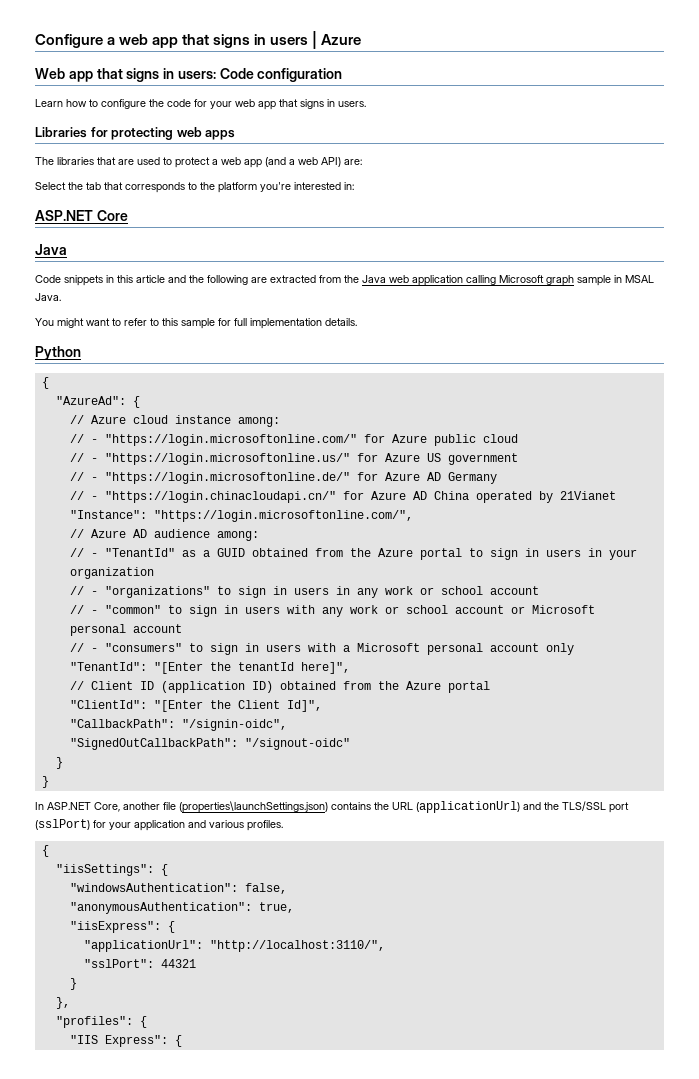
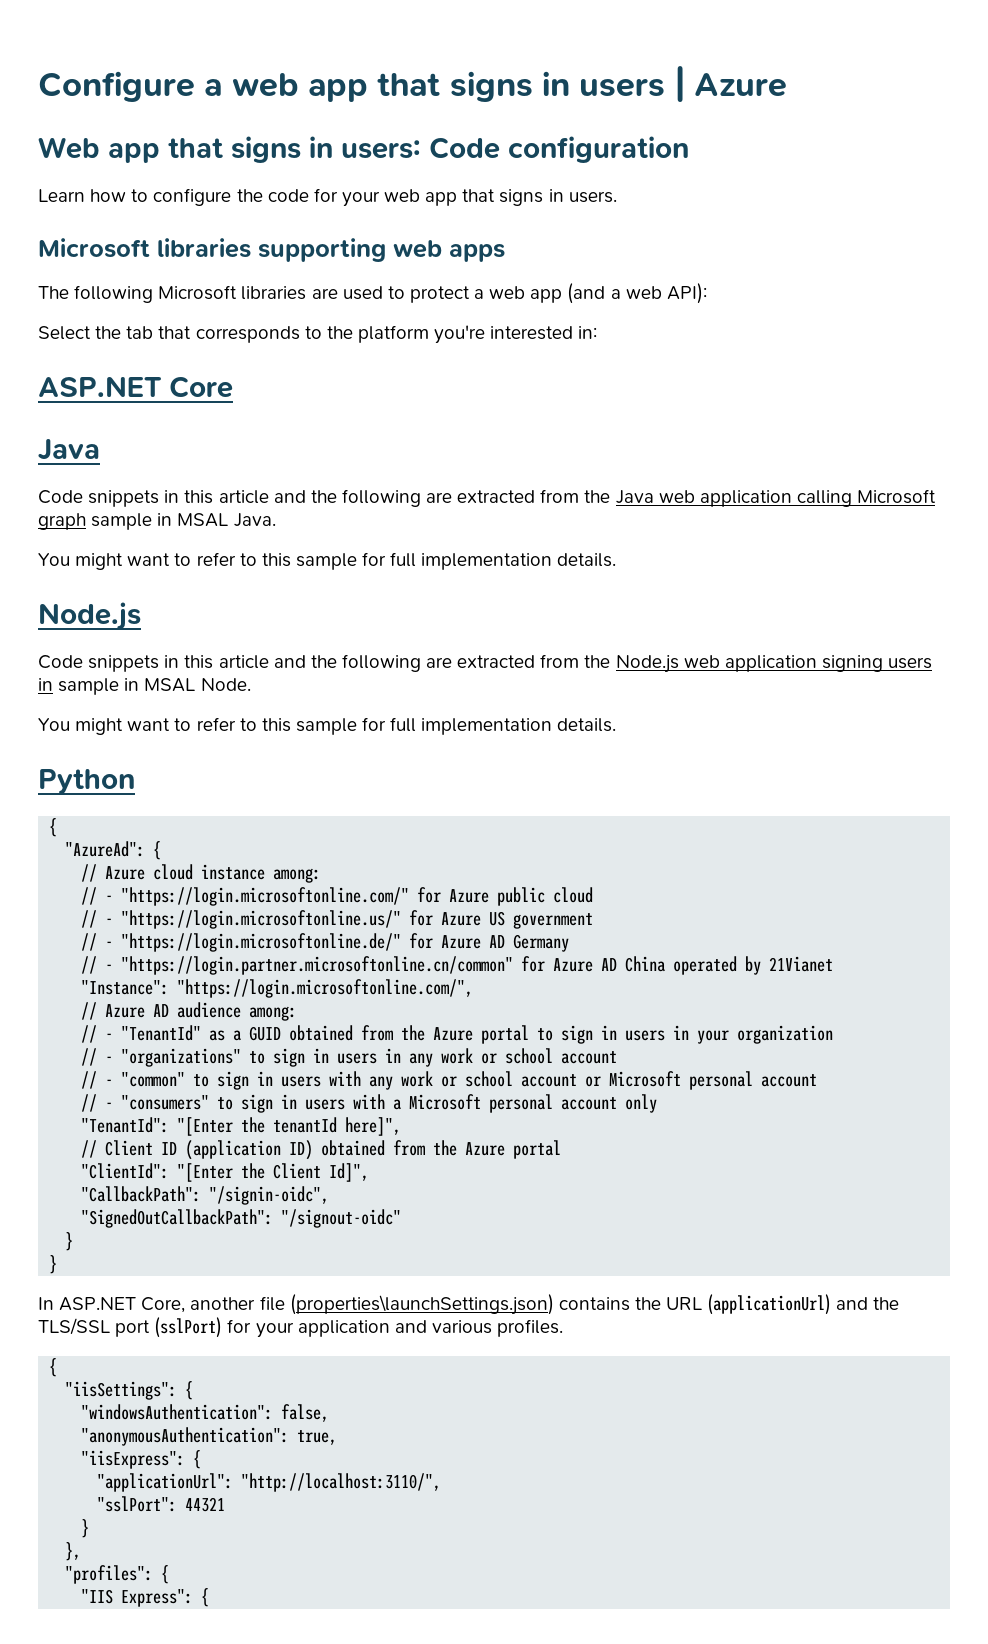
[35,127,174,140] Libraries for protecting -> [38,238,386,262] Microsoft libraries supporting
[57,157,116,165] libraries that -> [74,285,307,303] following Microsoft libraries
[321,157,362,167] API) are: -> [666,283,707,304] API):
(357, 322) none -> [38,602,141,630] [38,654,933,673] [38,678,251,695] [38,717,617,735] // Node.js // Code snippets in this article and the following are extracted from the Node.js web application signing users in sample in MSAL Node. // You might want to refer to this sample for full implementation details.
[104,491,336,503] "https://login.chinacloudapi.cn/" -> [121,956,514,975] "https://login.partner.microsoftonline.cn/common"

